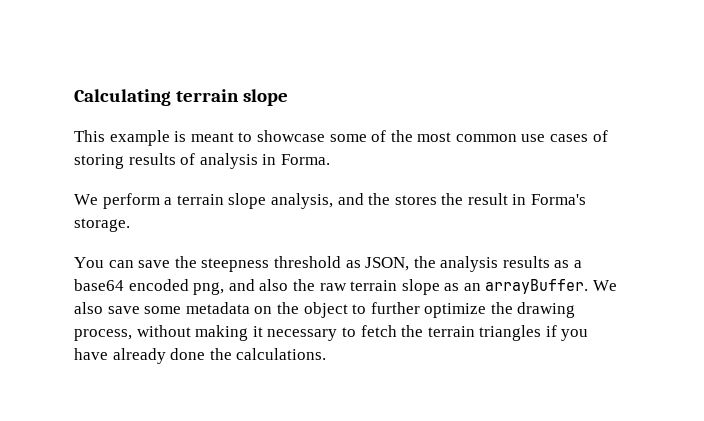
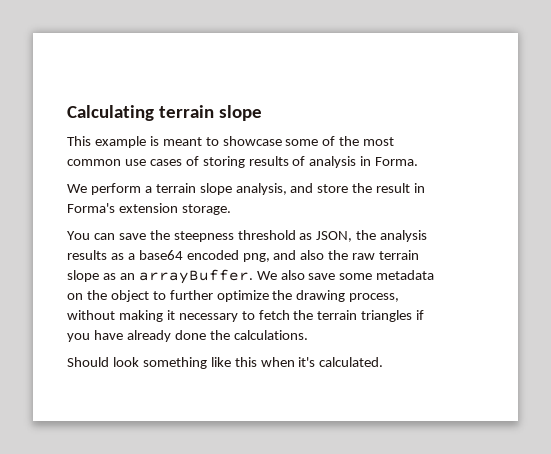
[368,193,437,205] the stores -> [317,184,349,193] store
(587, 199) none -> [118,203,178,213] extension
(327, 354) none -> [67,357,384,369] // Should look something like this when it's calculated.

